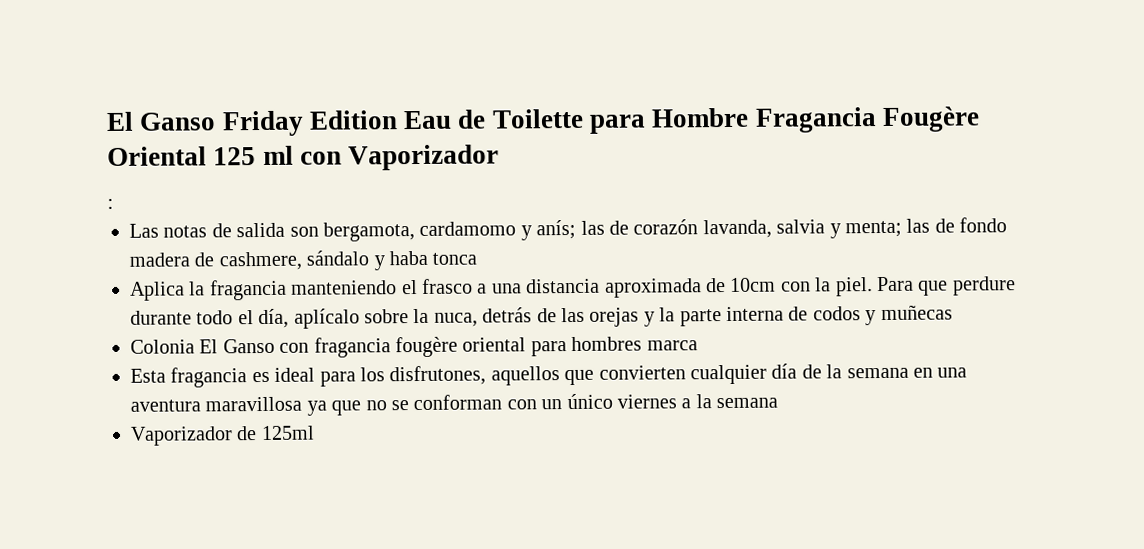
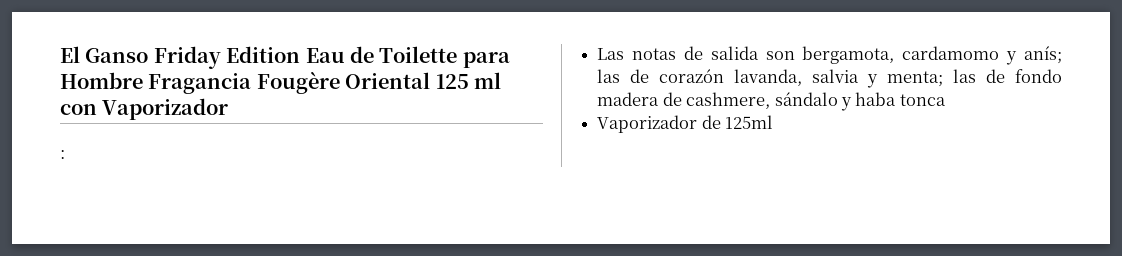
[130,276,1016,301] [130,304,953,329] [130,336,698,358] [130,363,968,388] [130,393,779,416] // Aplica la fragancia manteniendo el frasco a una distancia aproximada de 10cm con la piel. Para que perdure durante todo el día, aplícalo sobre la nuca, detrás de las orejas y la parte interna de codos y muñecas // Colonia El Ganso con fragancia fougère oriental para hombres marca // Esta fragancia es ideal para los disfrutones, aquellos que convierten cualquier día de la semana en una aventura maravillosa ya que no se conforman con un único viernes a la semana -> (946, 100) none

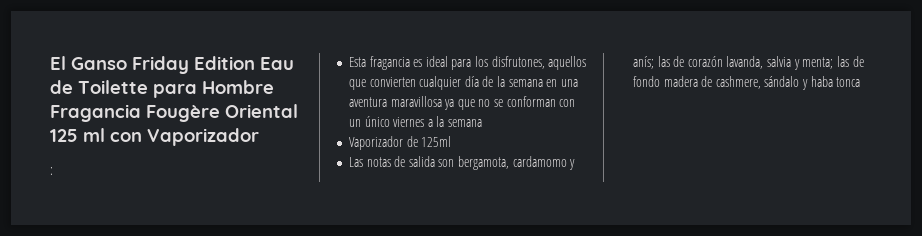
(65, 154) none -> [348,56,587,70] [348,76,579,90] [348,96,576,110] [348,116,483,127] [348,136,452,150] // Esta fragancia es ideal para los disfrutones, aquellos que convierten cualquier día de la semana en una aventura maravillosa ya que no se conforman con un único viernes a la semana // Vaporizador de 125ml
[597,115,774,133] // Vaporizador de 125ml -> (861, 82) none

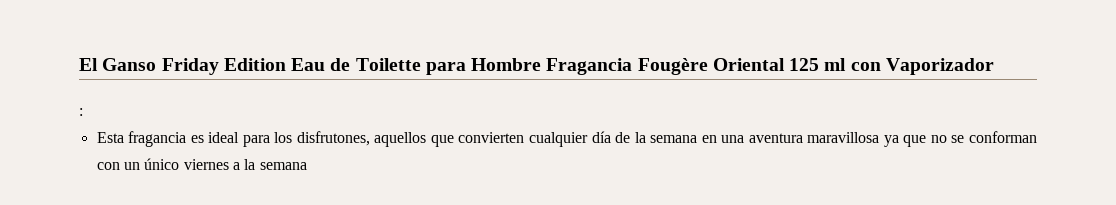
[348,136,452,150] [348,156,576,170] [632,56,864,70] [632,76,861,90] // Vaporizador de 125ml // Las notas de salida son bergamota, cardamomo y anís; las de corazón lavanda, salvia y menta; las de fondo madera de cashmere, sándalo y haba tonca -> (307, 166) none

